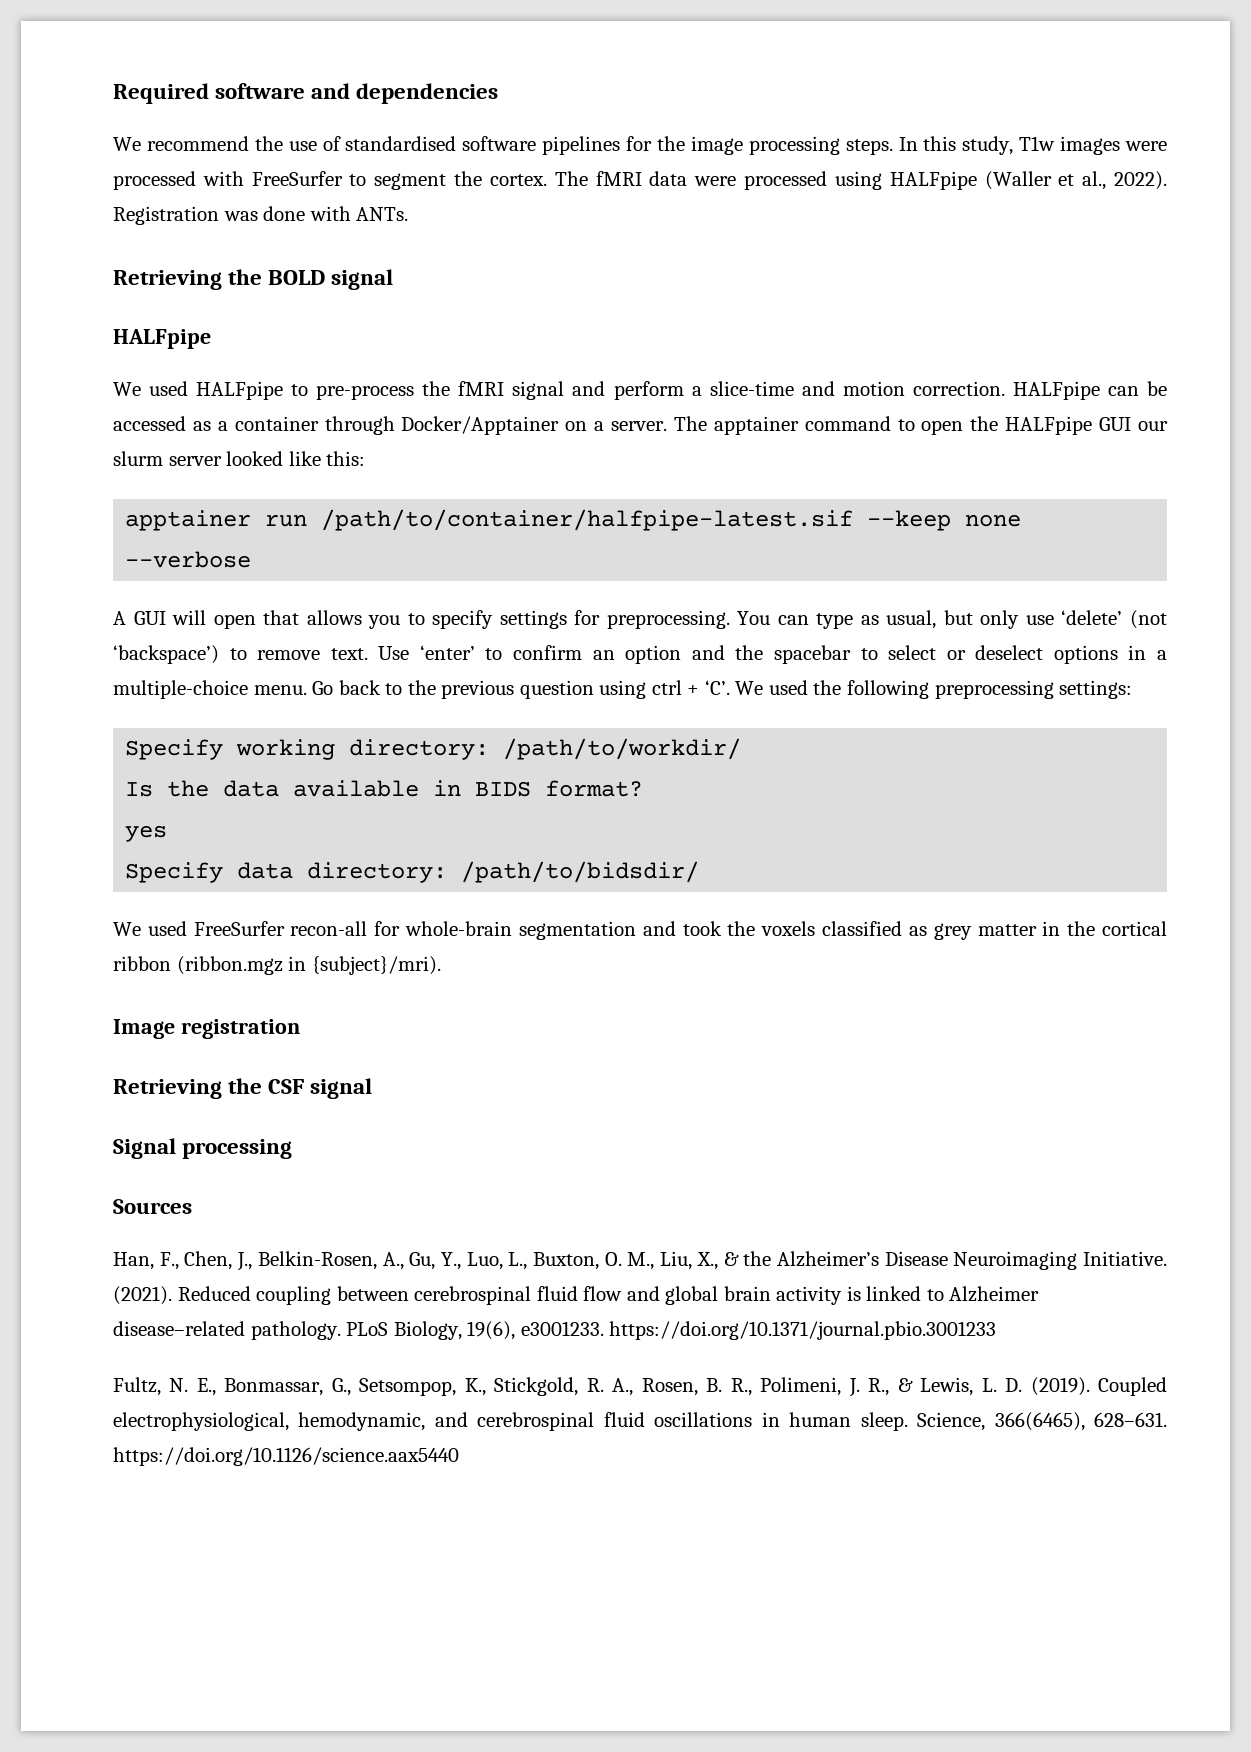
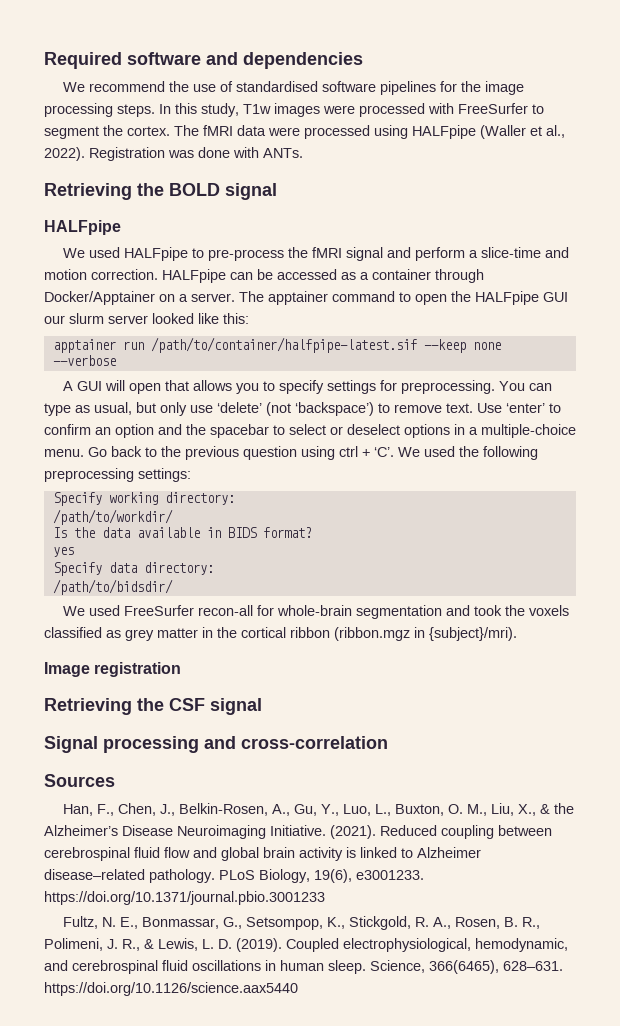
(490, 749) none -> (235, 498) //
(448, 872) none -> (214, 568) //
(293, 1149) none -> [204,736,388,749] and cross-correlation

